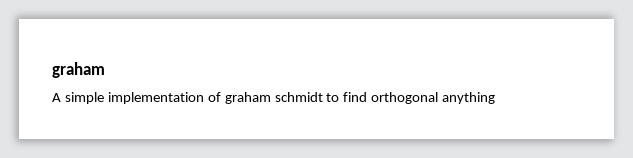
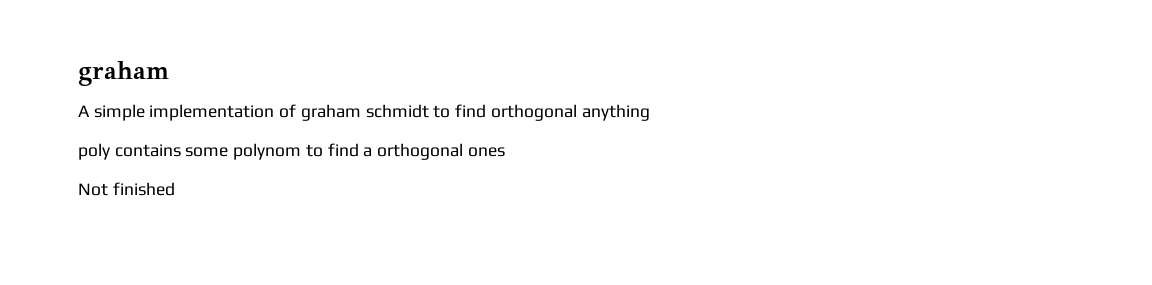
(496, 98) none -> [78,143,505,160] [78,182,175,196] // poly contains some polynom to find a orthogonal ones // Not finished

